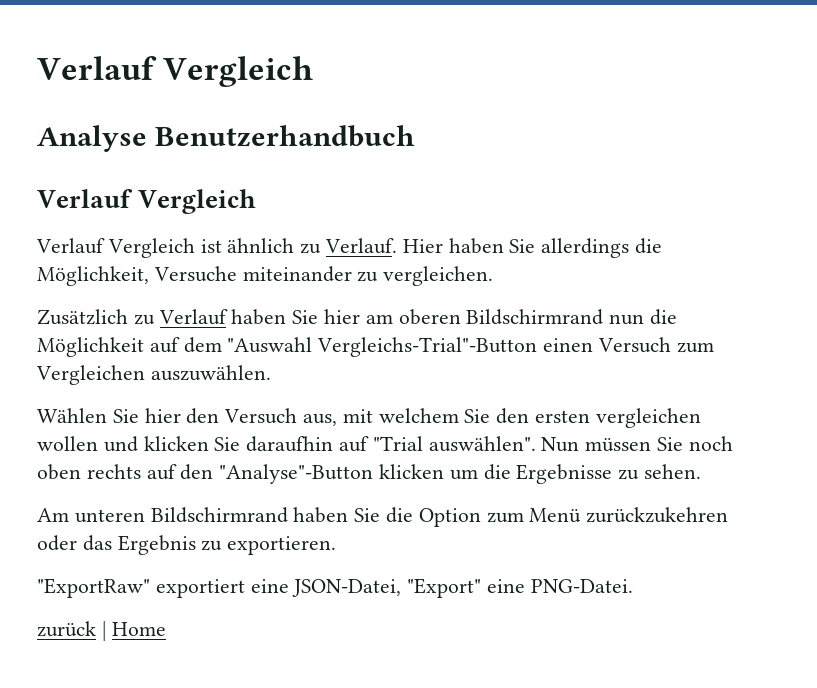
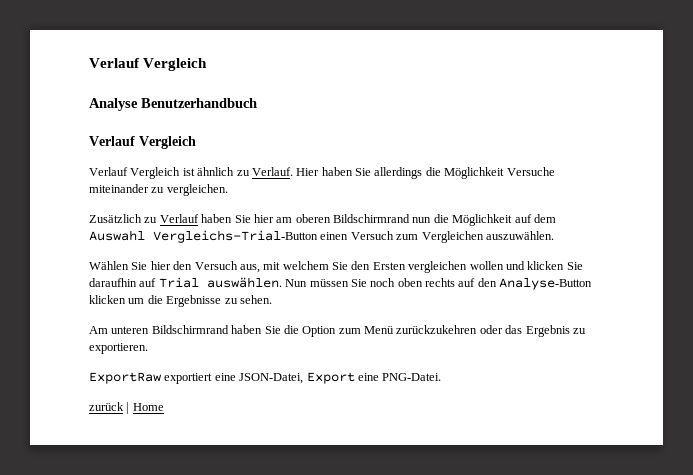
[37,266,149,286] Möglichkeit, -> [444,167,505,179] Möglichkeit
[227,337,538,357] "Auswahl Vergleichs-Trial"-Button -> [89,230,318,243] Auswahl Vergleichs-Trial-Button
[535,410,591,423] ersten -> [372,262,406,270] Ersten
[372,436,536,452] "Trial auswählen". -> [158,277,282,288] Trial auswählen.
[219,464,374,484] "Analyse"-Button -> [499,278,593,290] Analyse-Button
[37,578,150,598] "ExportRaw" -> [89,372,162,384] ExportRaw
[407,578,482,598] "Export" -> [306,372,355,384] Export

